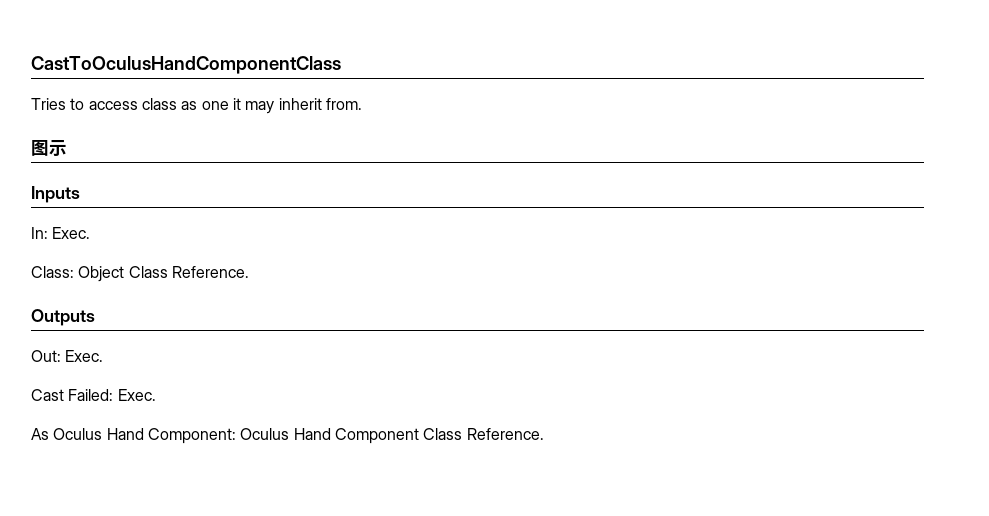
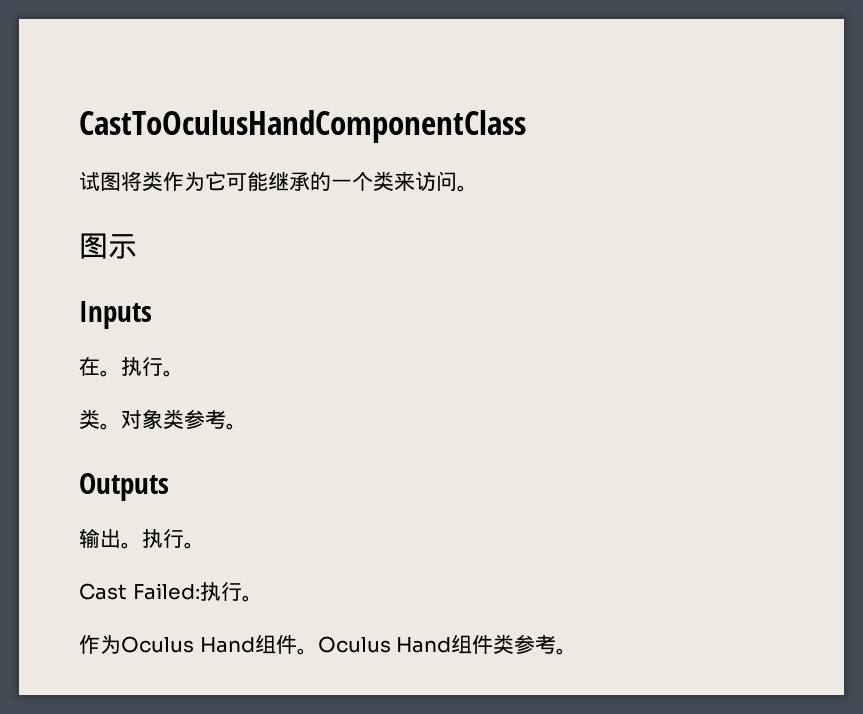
[31,98,362,114] [31,140,67,156] [31,186,80,203] [31,227,91,239] [31,266,249,282] [31,309,95,326] [31,350,104,362] Tries to access class as one it may inherit from. // 图示 // Inputs // In: Exec. // Class: Object Class Reference. // Outputs // Out: Exec. -> [79,171,478,192] [79,233,137,259] [79,301,152,329] [79,356,184,377] [79,409,247,430] [79,473,169,501] [79,528,205,549] 试图将类作为它可能继承的一个类来访问。 // 图示 // Inputs // 在。执行。 // 类。对象类参考。 // Outputs // 输出。执行。
[117,389,156,401] [31,428,544,444] Exec. // As Oculus Hand Component: Oculus Hand Component Class Reference. -> [199,582,263,602] [79,634,578,655] 执行。 // 作为Oculus Hand组件。Oculus Hand组件类参考。

